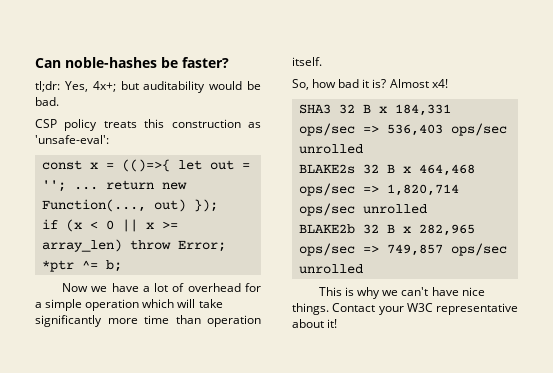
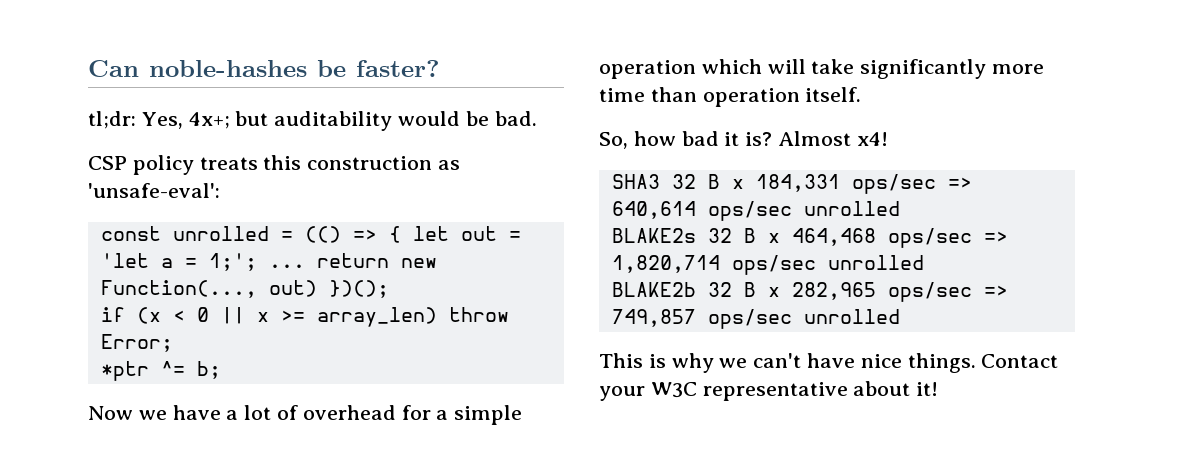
[89,159,250,172] [41,180,66,192] x = (()=>{ let out = ''; -> [172,226,521,243] [100,253,257,271] unrolled = (() => { let out = 'let a = 1;';
[193,199,218,212] }); -> [328,280,389,298] })();
[386,124,443,136] 536,403 -> [611,201,696,219] 640,614

